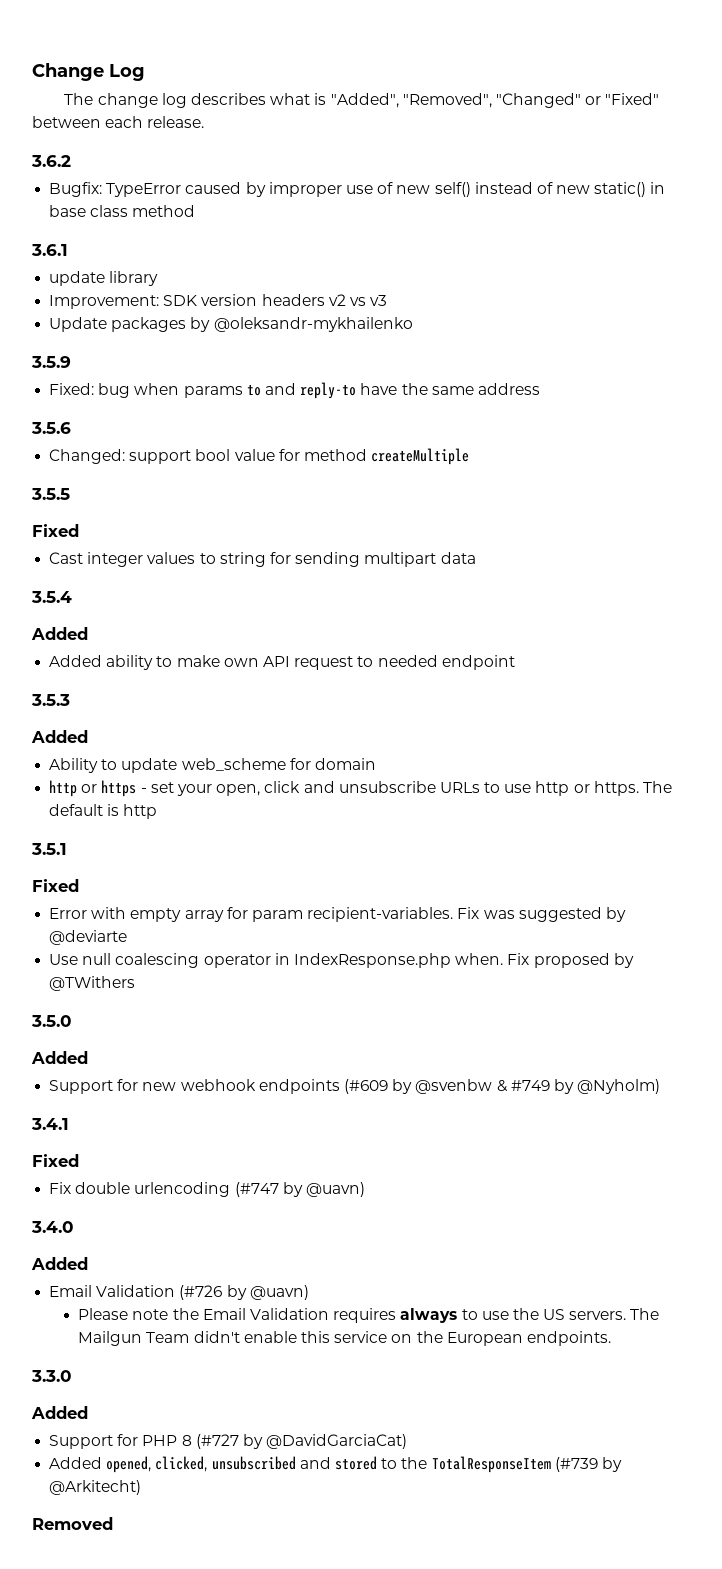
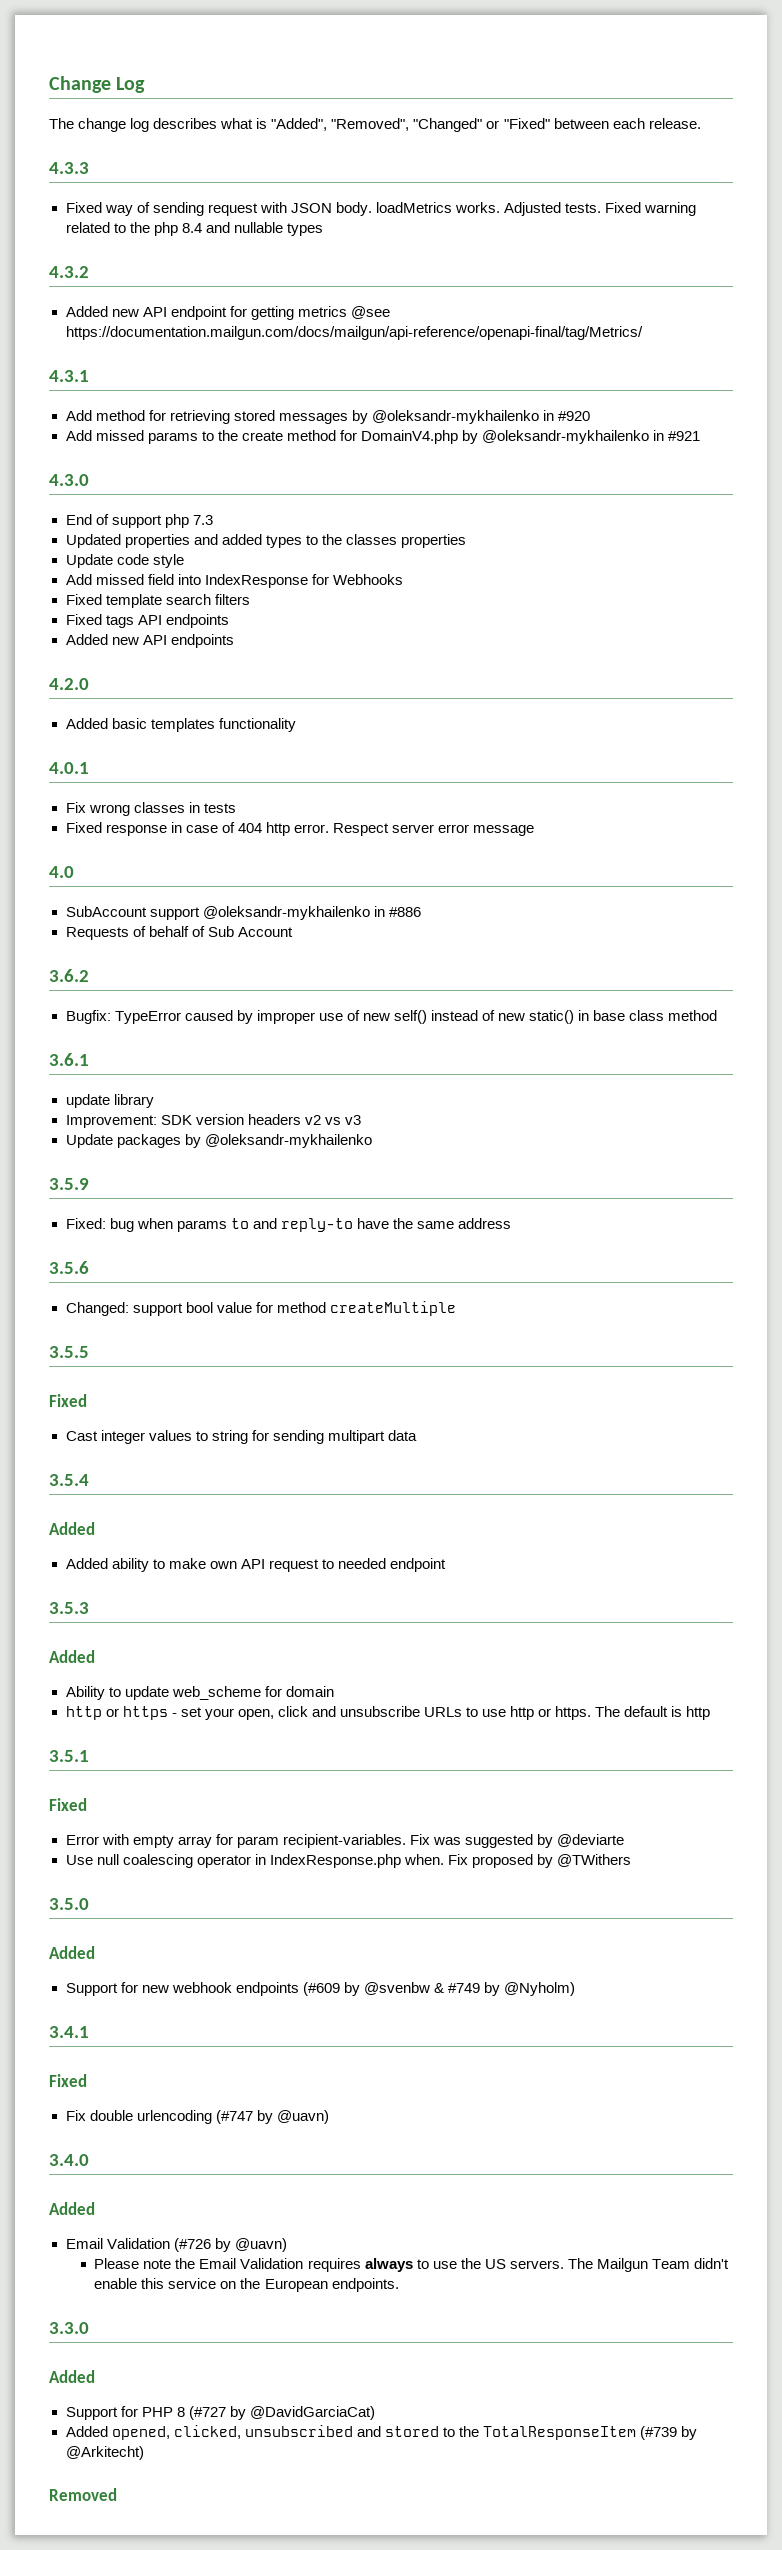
(205, 122) none -> [49,162,89,174] [65,202,697,216] [65,222,323,236] [49,266,89,278] [65,306,390,320] [65,326,643,340] [49,370,89,382] [65,410,590,424] [65,430,701,444] [49,474,89,486] [65,514,213,528] [65,534,466,548] [65,554,184,568] [65,574,403,588] [65,594,250,608] [65,614,229,628] [65,634,234,648] [49,678,89,690] [65,718,296,732] [49,762,89,774] [65,802,236,816] [65,822,535,836] [49,866,74,878] [65,906,421,920] [65,926,293,940] // 4.3.3 // Fixed way of sending request with JSON body. loadMetrics works. Adjusted tests. Fixed warning related to the php 8.4 and nullable types // 4.3.2 // Added new API endpoint for getting metrics @see https://documentation.mailgun.com/docs/mailgun/api-reference/openapi-final/tag/Metrics/ // 4.3.1 // Add method for retrieving stored messages by @oleksandr-mykhailenko in #920 // Add missed params to the create method for DomainV4.php by @oleksandr-mykhailenko in #921 // 4.3.0 // End of support php 7.3 // Updated properties and added types to the classes properties // Update code style // Add missed field into IndexResponse for Webhooks // Fixed template search filters // Fixed tags API endpoints // Added new API endpoints // 4.2.0 // Added basic templates functionality // 4.0.1 // Fix wrong classes in tests // Fixed response in case of 404 http error. Respect server error message // 4.0 // SubAccount support @oleksandr-mykhailenko in #886 // Requests of behalf of Sub Account

